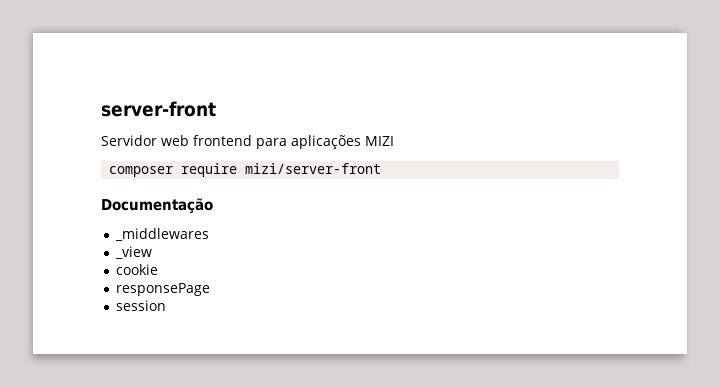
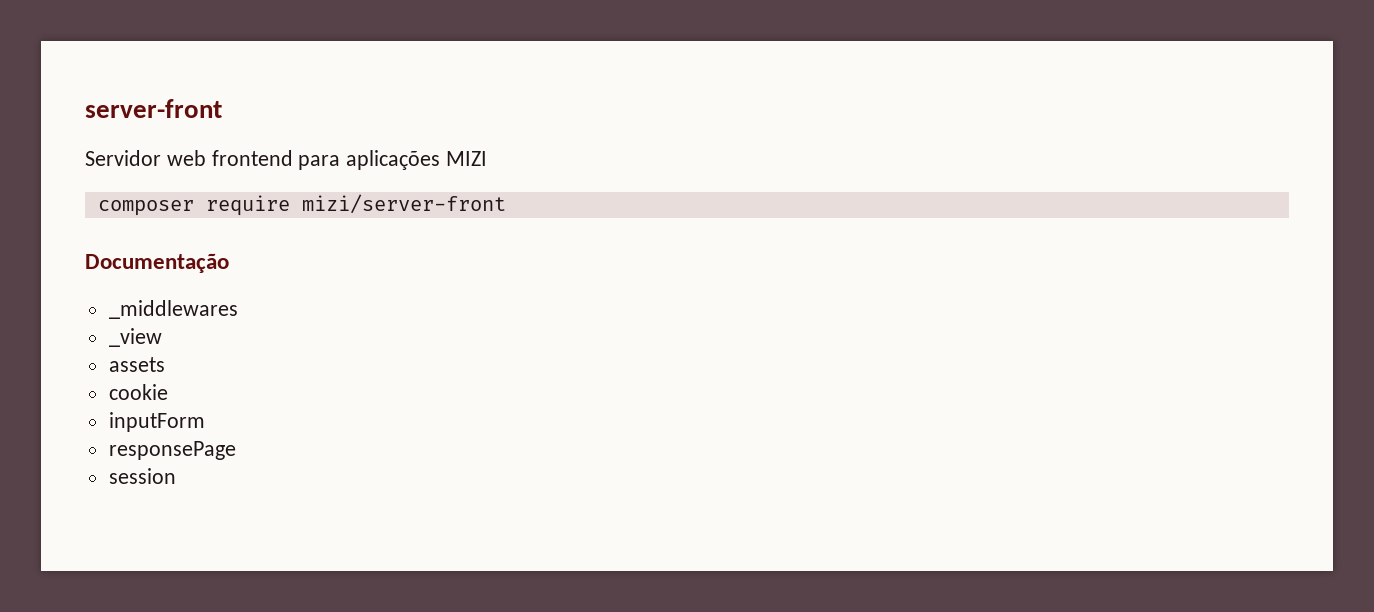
(152, 252) none -> [108,357,165,372] // assets
(158, 269) none -> [108,412,205,432] // inputForm

